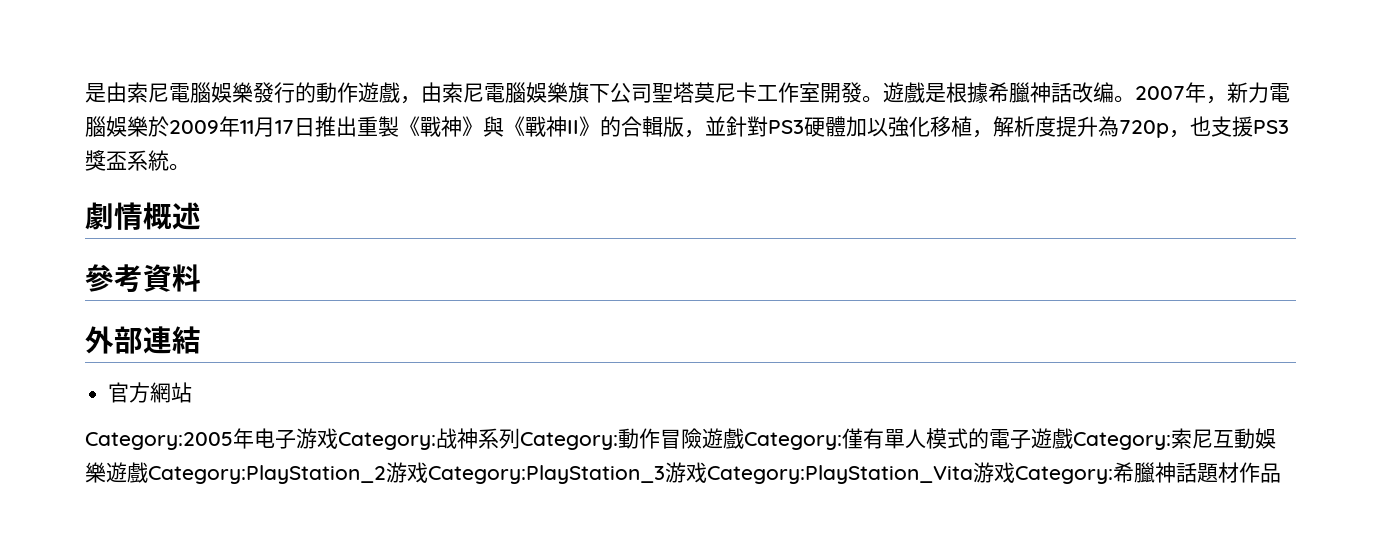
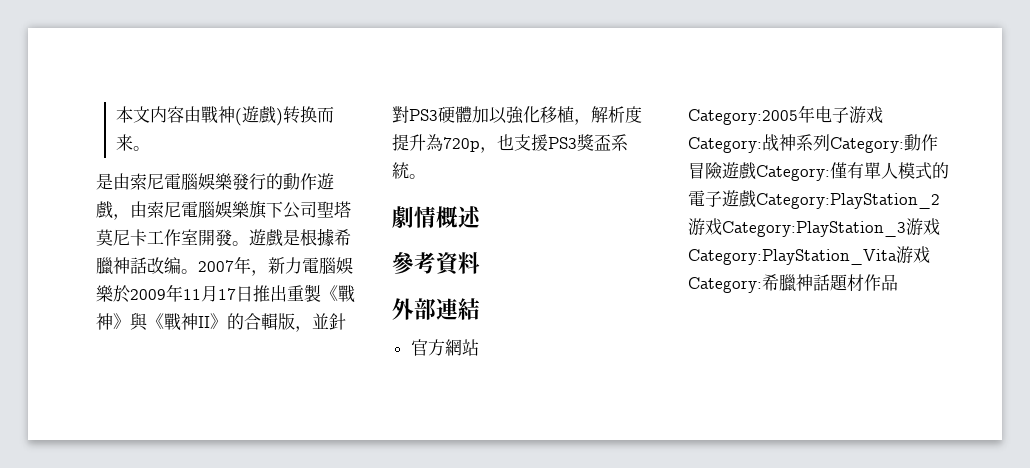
(85, 93) none -> [115,106,334,126] [115,134,150,151] 本文内容由戰神(遊戲)转换而来。 //
[1073,428,1276,450] [85,462,148,483] Category:索尼互動娛樂遊戲 -> (756, 199) none

